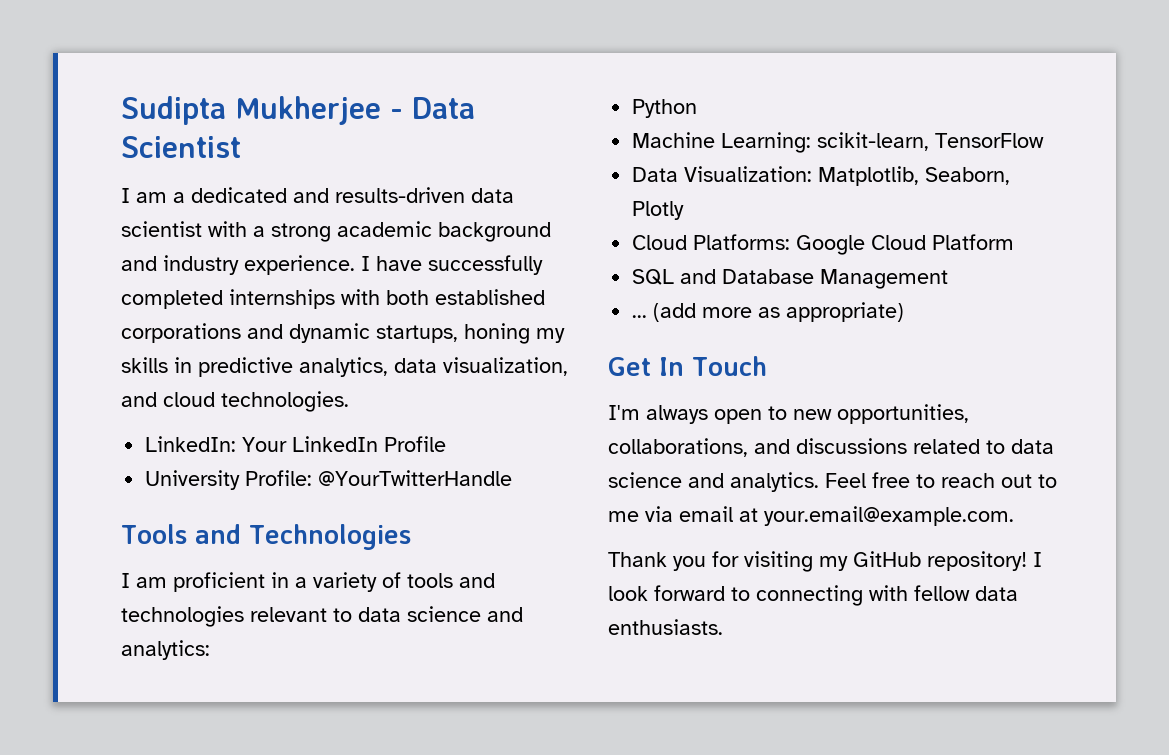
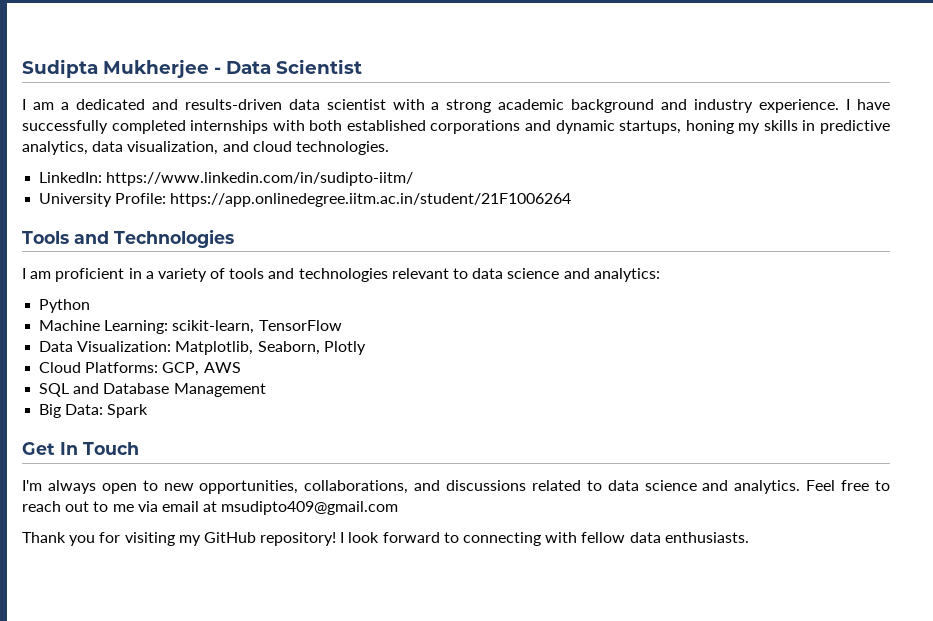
[242,436,447,452] Your LinkedIn Profile -> [106,172,414,186] https://www.linkedin.com/in/sudipto-iitm/
[318,470,513,486] @YourTwitterHandle -> [170,193,572,207] https://app.onlinedegree.iitm.ac.in/student/21F1006264
[796,234,1015,255] Google Cloud Platform -> [162,362,241,376] GCP, AWS
[632,302,905,322] ... (add more as appropriate) -> [39,404,149,418] Big Data: Spark
[764,506,1014,526] your.email@example.com. -> [221,501,399,515] msudipto409@gmail.com

